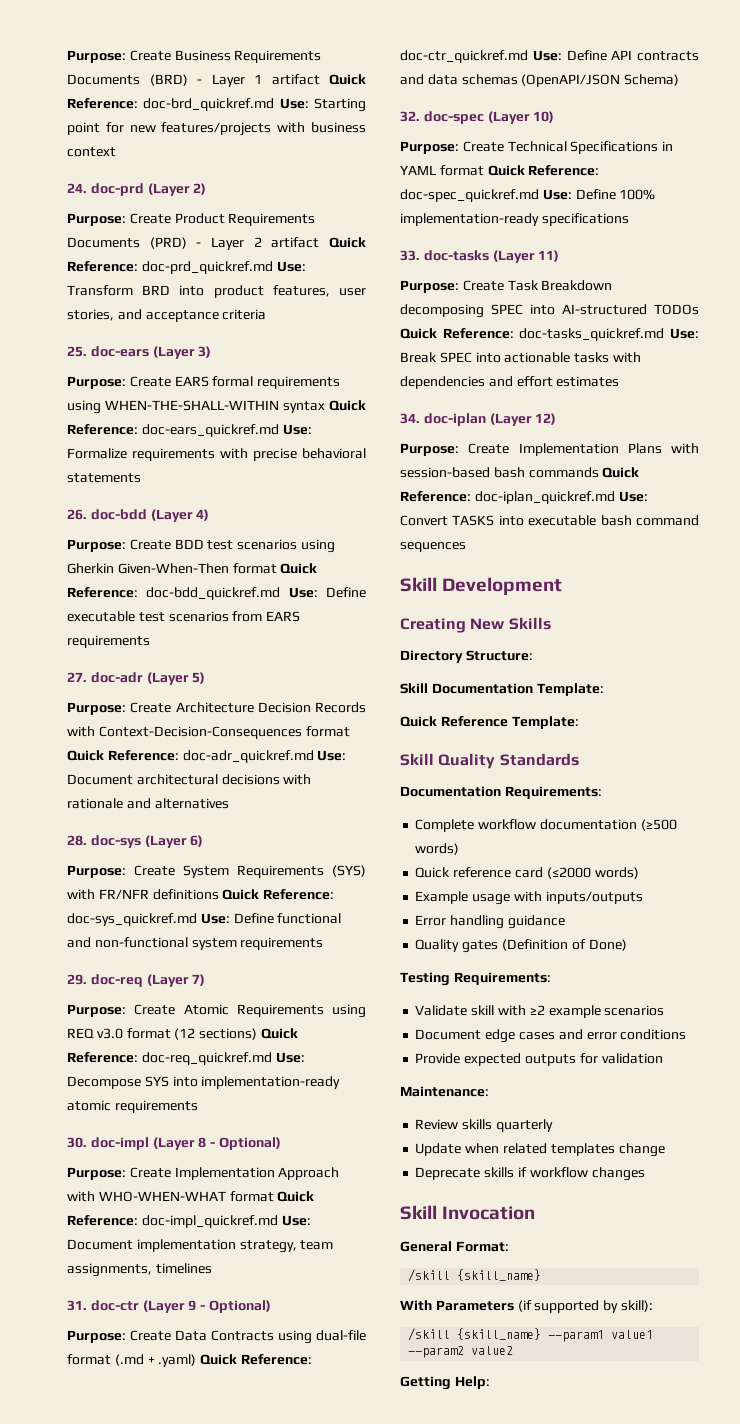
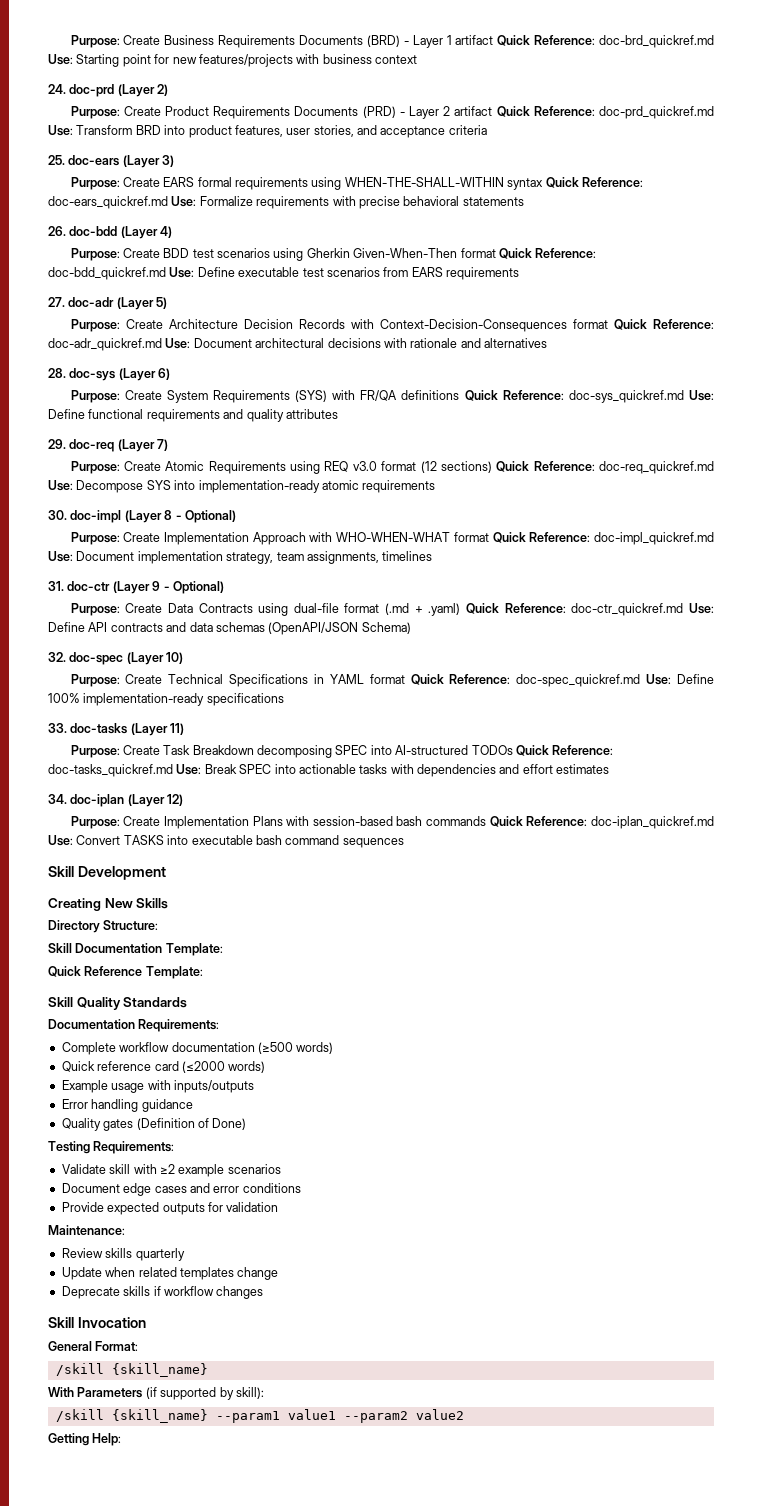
[98,889,149,900] FR/NFR -> [360,390,398,401] FR/QA
[67,937,324,950] and non-functional system requirements -> [146,409,338,422] requirements and quality attributes

